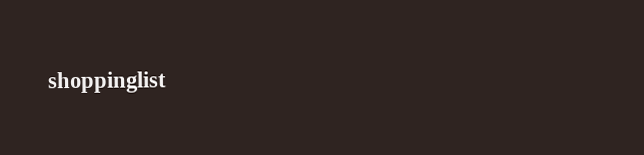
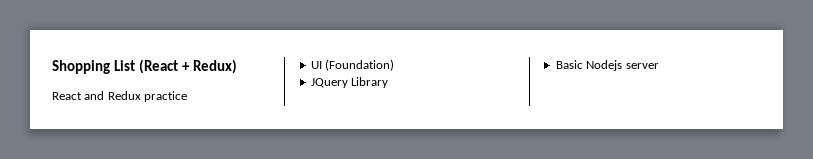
[47,71,167,94] shoppinglist -> [52,59,237,74] [52,91,188,102] [310,59,395,71] [310,77,389,88] [555,60,659,71] Shopping List (React + Redux) // React and Redux practice // UI (Foundation) // JQuery Library // Basic Nodejs server

